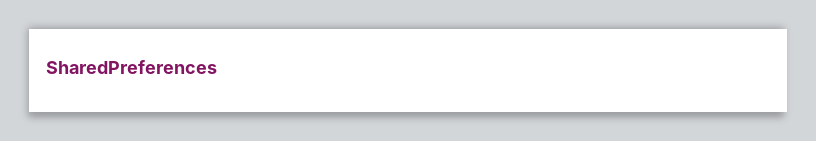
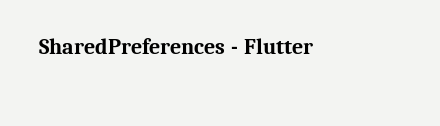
(217, 67) none -> [230,38,313,54] - Flutter

